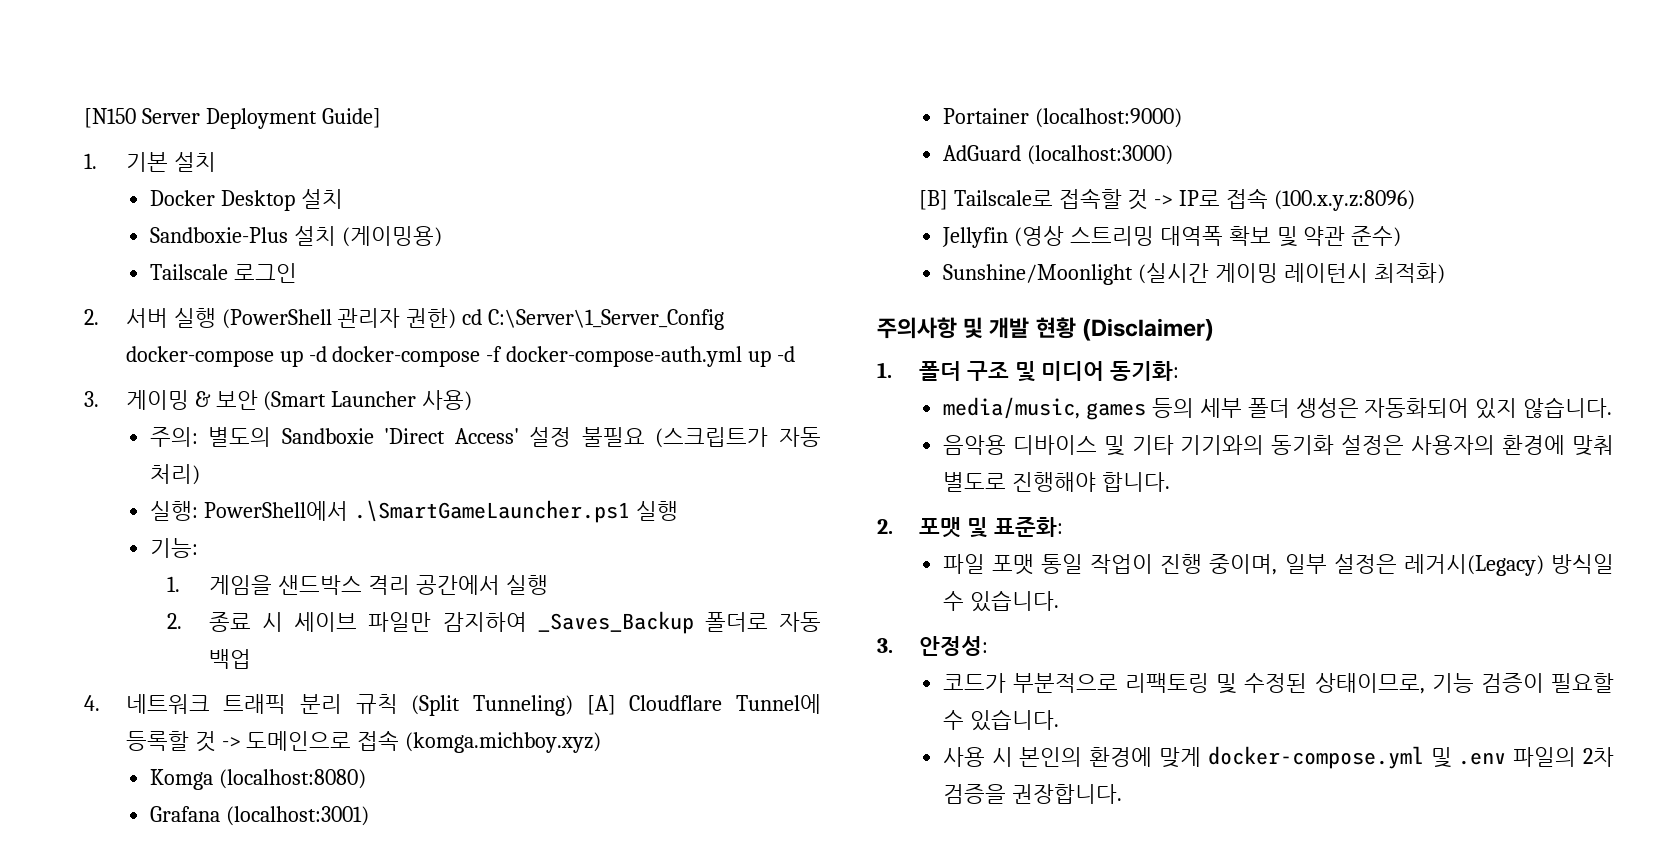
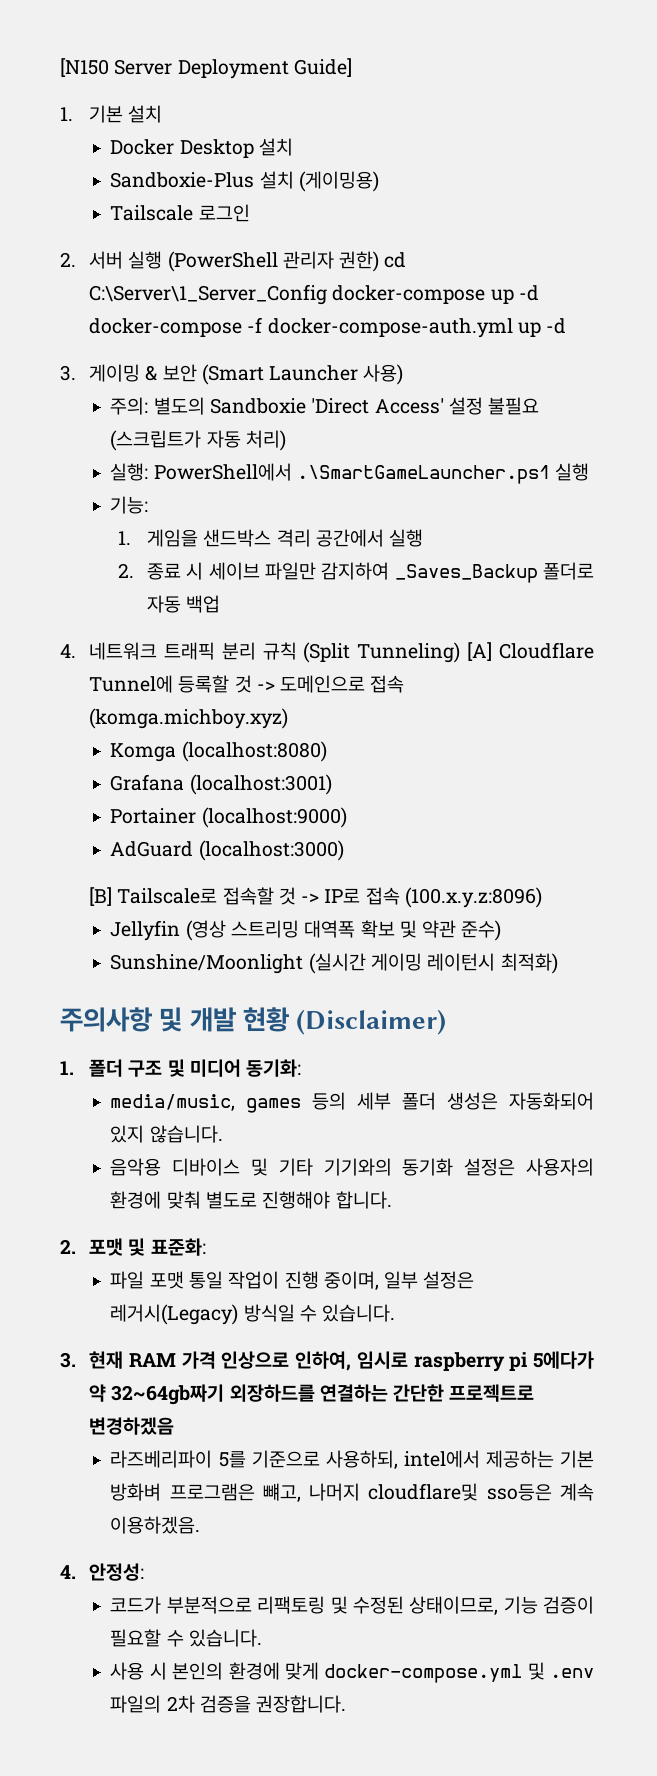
(893, 645) none -> [89,1351,594,1372] [89,1384,535,1405] [89,1417,175,1435] [110,1450,594,1469] [110,1483,594,1502] [110,1516,201,1534] [60,1565,76,1579] 현재 RAM 가격 인상으로 인하여, 임시로 raspberry pi 5에다가 약 32~64gb짜기 외장하드를 연결하는 간단한 프로젝트로 변경하겠음 // 라즈베리파이 5를 기준으로 사용하되, intel에서 제공하는 기본 방화벼 프로그램은 뺴고, 나머지 cloudflare및 sso등은 계속 이용하겠음. // 4.

